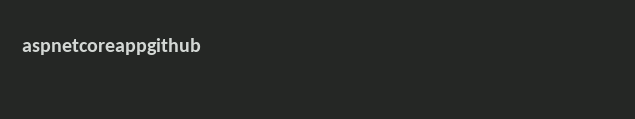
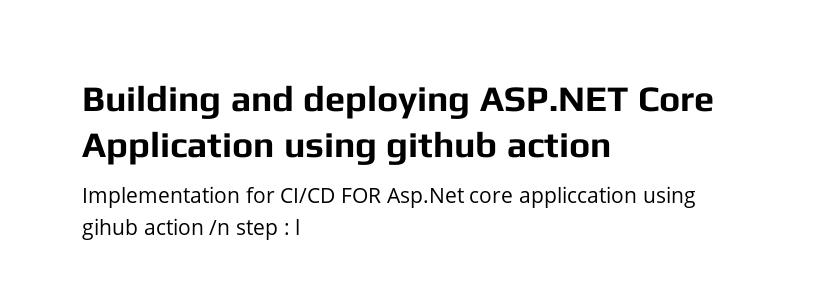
[22,38,201,55] aspnetcoreappgithub -> [82,85,714,119] [82,131,612,165] [82,186,696,208] [82,218,301,240] Building and deploying ASP.NET Core Application using github action // Implementation for CI/CD FOR Asp.Net core appliccation using gihub action /n step : l

